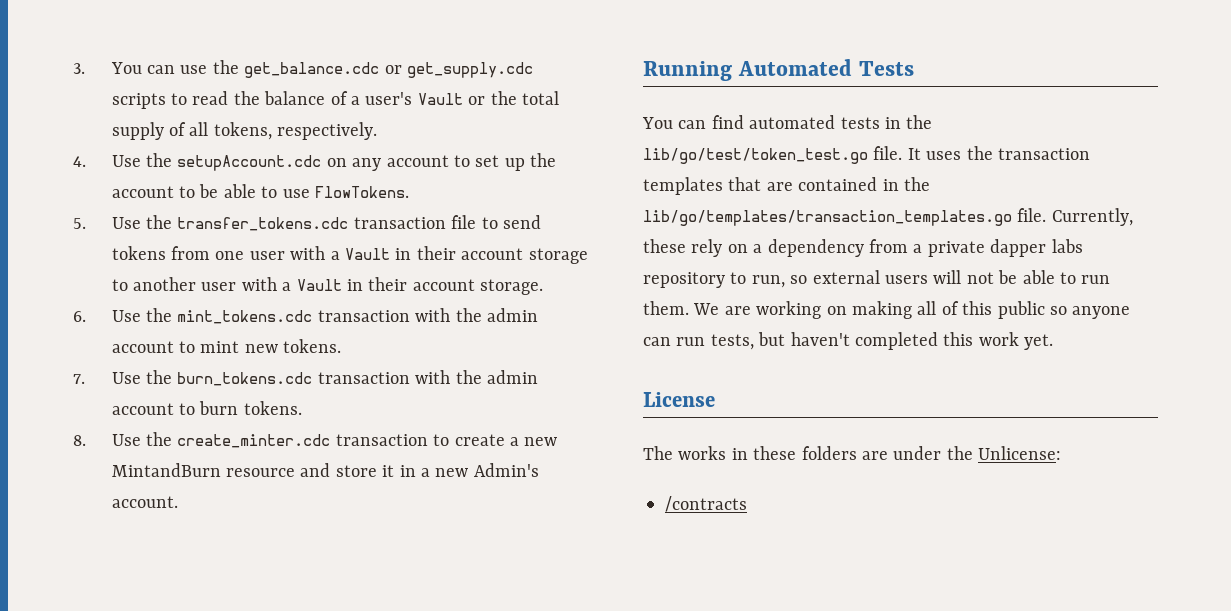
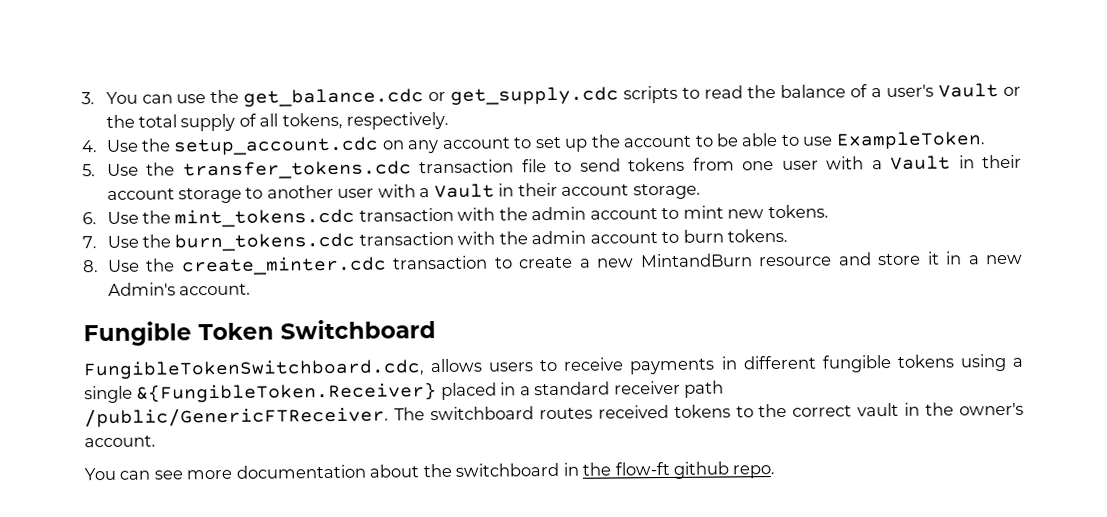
[177,155,322,171] setupAccount.cdc -> [173,136,380,156] setup_account.cdc
[315,186,410,198] FlowTokens. -> [835,131,986,150] ExampleToken.
[643,59,914,81] [642,115,933,129] [643,146,1090,164] [643,177,930,195] [643,208,1133,226] [643,239,1083,257] [643,270,1111,288] [643,301,1131,319] [643,332,1054,350] [643,392,715,407] [643,446,1062,460] [665,496,747,512] Running Automated Tests // You can find automated tests in the lib/go/test/token_test.go file. It uses the transaction templates that are contained in the lib/go/templates/transaction_templates.go file. Currently, these rely on a dependency from a private dapper labs repository to run, so external users will not be able to run them. We are working on making all of this public so anyone can run tests, but haven't completed this work yet. // License // The works in these folders are under the Unlicense: // /contracts -> [83,319,436,347] [83,353,1024,380] [84,380,725,404] [84,402,1024,428] [84,435,156,448] [84,461,776,481] Fungible Token Switchboard // FungibleTokenSwitchboard.cdc, allows users to receive payments in different fungible tokens using a single &{FungibleToken.Receiver} placed in a standard receiver path /public/GenericFTReceiver. The switchboard routes received tokens to the correct vault in the owner's account. // You can see more documentation about the switchboard in the flow-ft github repo.

